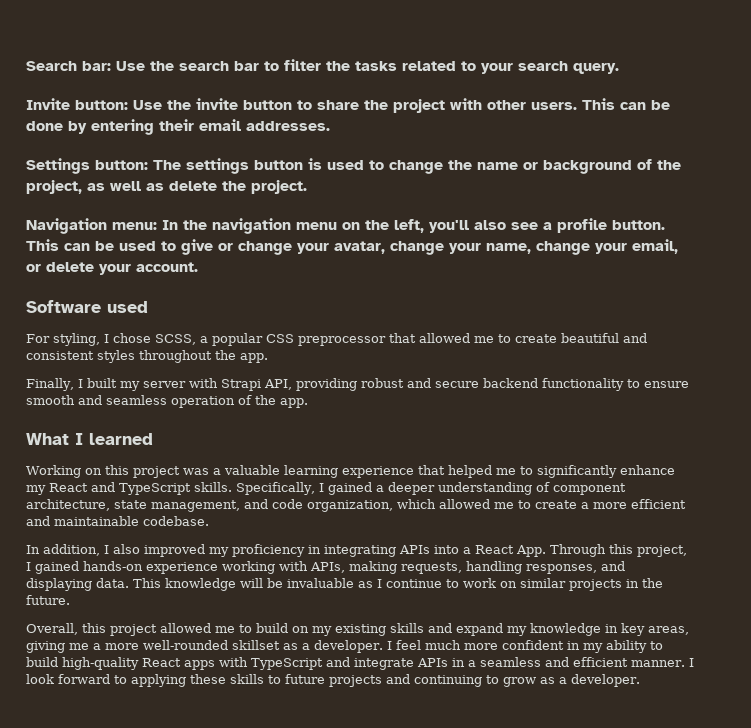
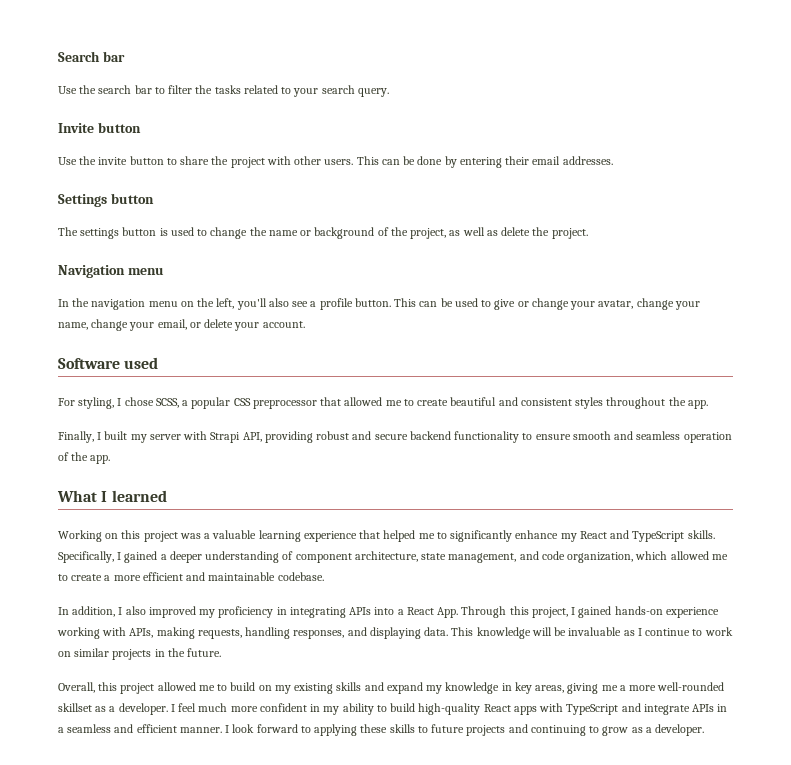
[82,61,111,71] bar: -> [102,51,125,62] bar //
[75,100,128,110] button: -> [97,122,141,133] button //
[95,160,148,170] button: -> [110,193,154,204] button //
[112,222,157,230] menu: -> [127,267,164,275] menu //

